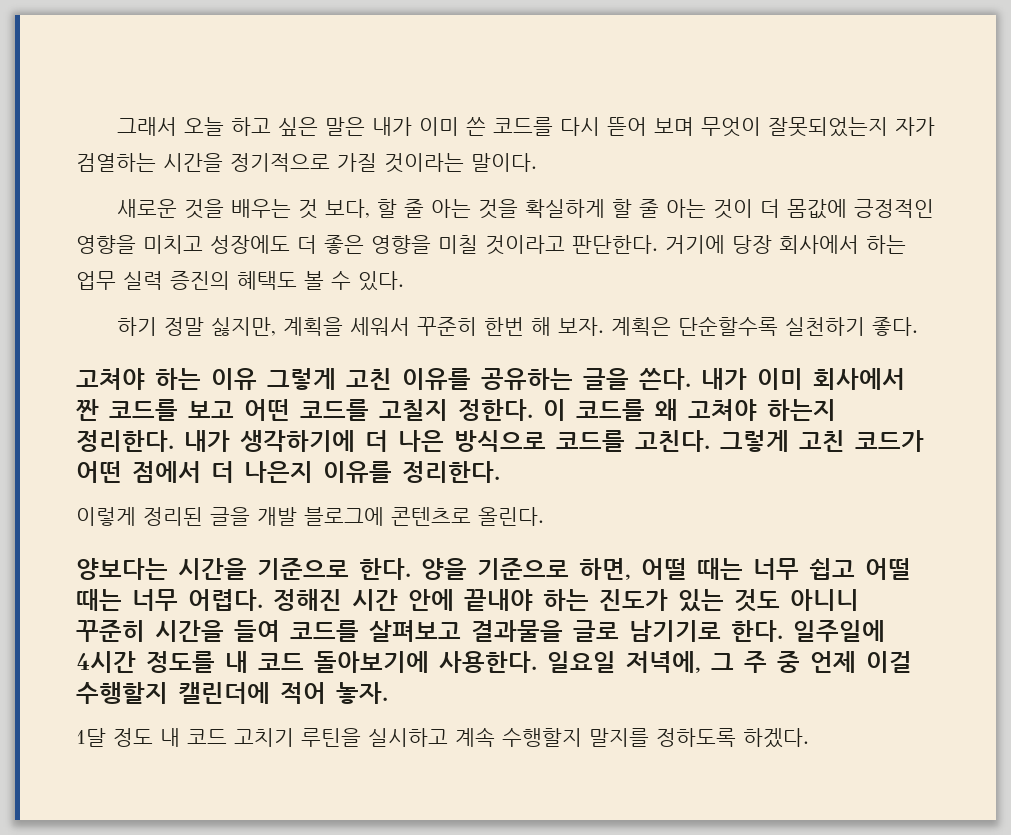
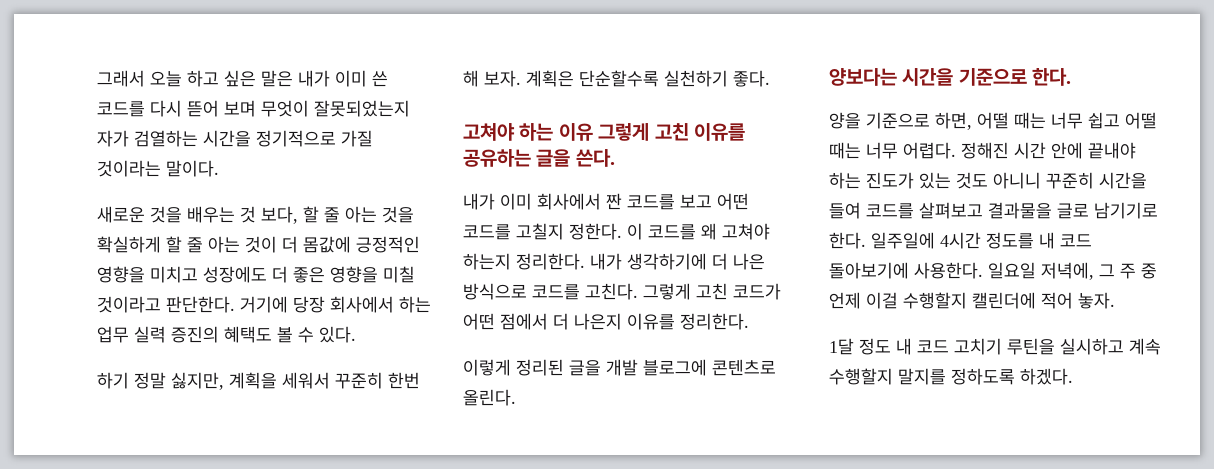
(691, 378) none -> (615, 158) //
(411, 569) none -> (1072, 77) //

